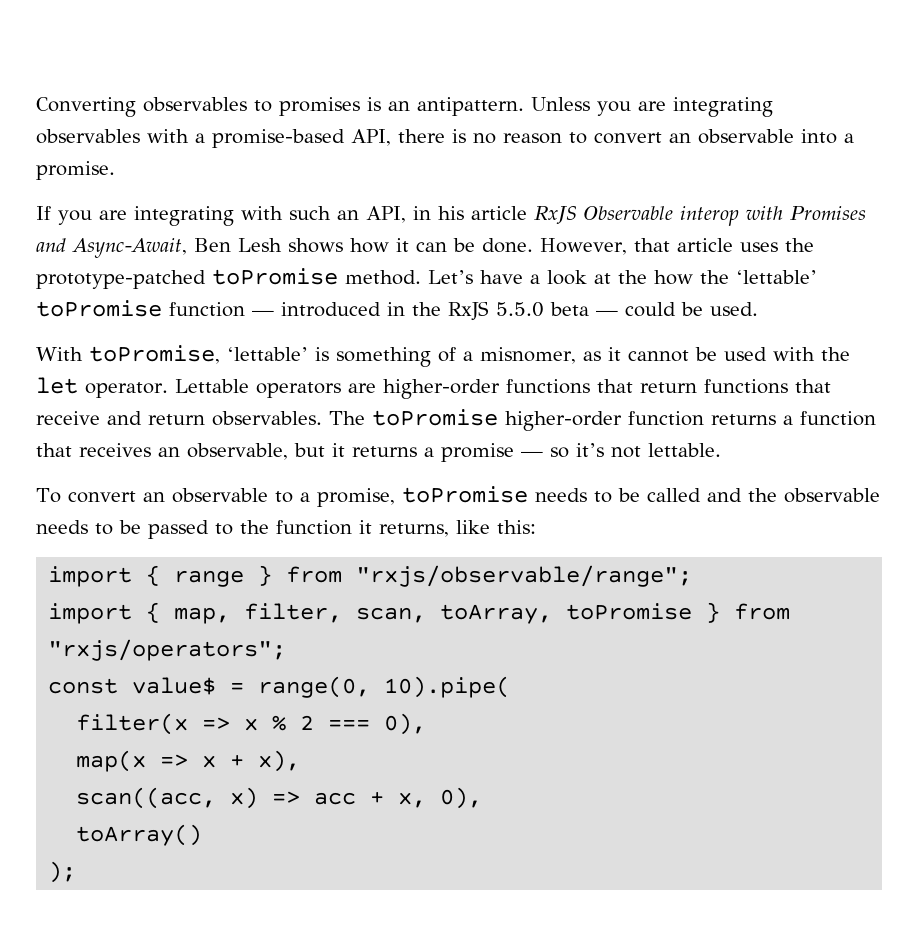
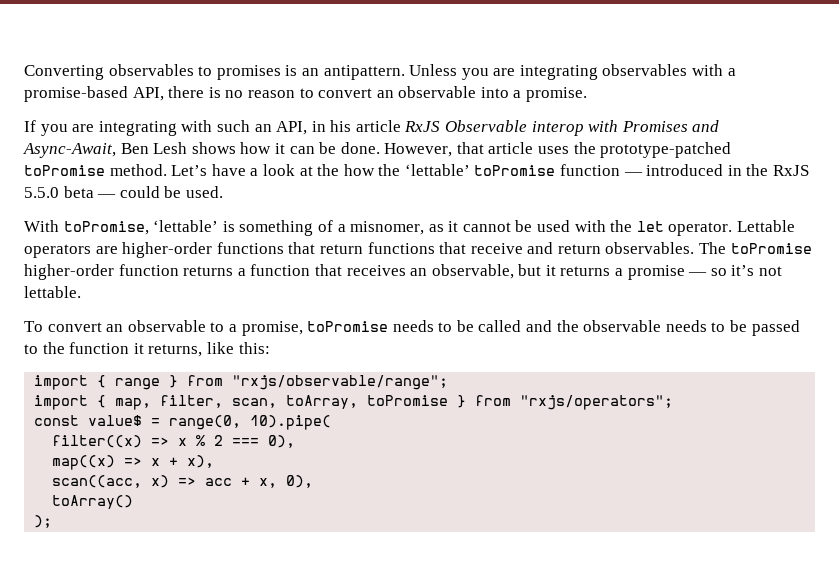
[76,713,189,735] filter(x -> [52,435,143,448] filter((x)
[76,750,147,772] map(x -> [52,455,116,470] map((x)

